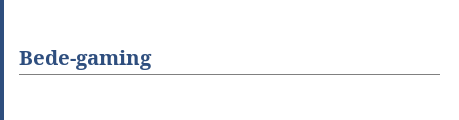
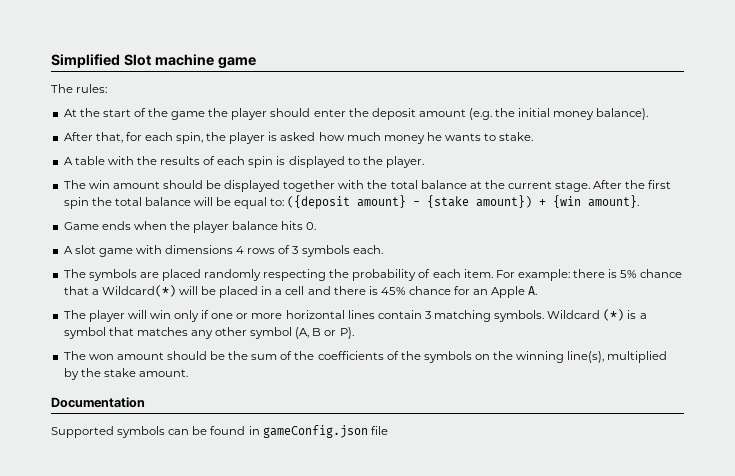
[19,50,152,70] Bede-gaming -> [51,54,256,69] [51,84,108,93] [63,108,649,120] [63,132,534,144] [63,156,424,168] [63,180,672,192] [63,195,640,209] [63,221,317,233] [63,245,383,257] [63,269,683,281] [63,285,538,298] [63,309,647,322] [63,327,354,339] [63,351,668,363] [63,368,188,380] [51,397,145,408] [51,425,388,438] Simplified Slot machine game // The rules: // At the start of the game the player should enter the deposit amount (e.g. the initial money balance). // After that, for each spin, the player is asked how much money he wants to stake. // A table with the results of each spin is displayed to the player. // The win amount should be displayed together with the total balance at the current stage. After the first spin the total balance will be equal to: ({deposit amount} - {stake amount}) + {win amount}. // Game ends when the player balance hits 0. // A slot game with dimensions 4 rows of 3 symbols each. // The symbols are placed randomly respecting the probability of each item. For example: there is 5% chance that a Wildcard(*) will be placed in a cell and there is 45% chance for an Apple A. // The player will win only if one or more horizontal lines contain 3 matching symbols. Wildcard (*) is a symbol that matches any other symbol (A, B or P). // The won amount should be the sum of the coefficients of the symbols on the winning line(s), multiplied by the stake amount. // Documentation // Supported symbols can be found in gameConfig.json file

